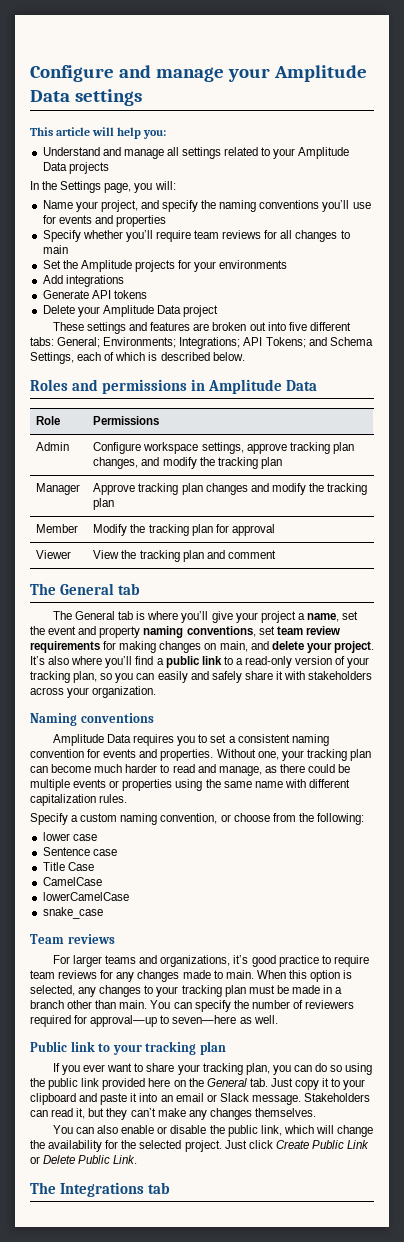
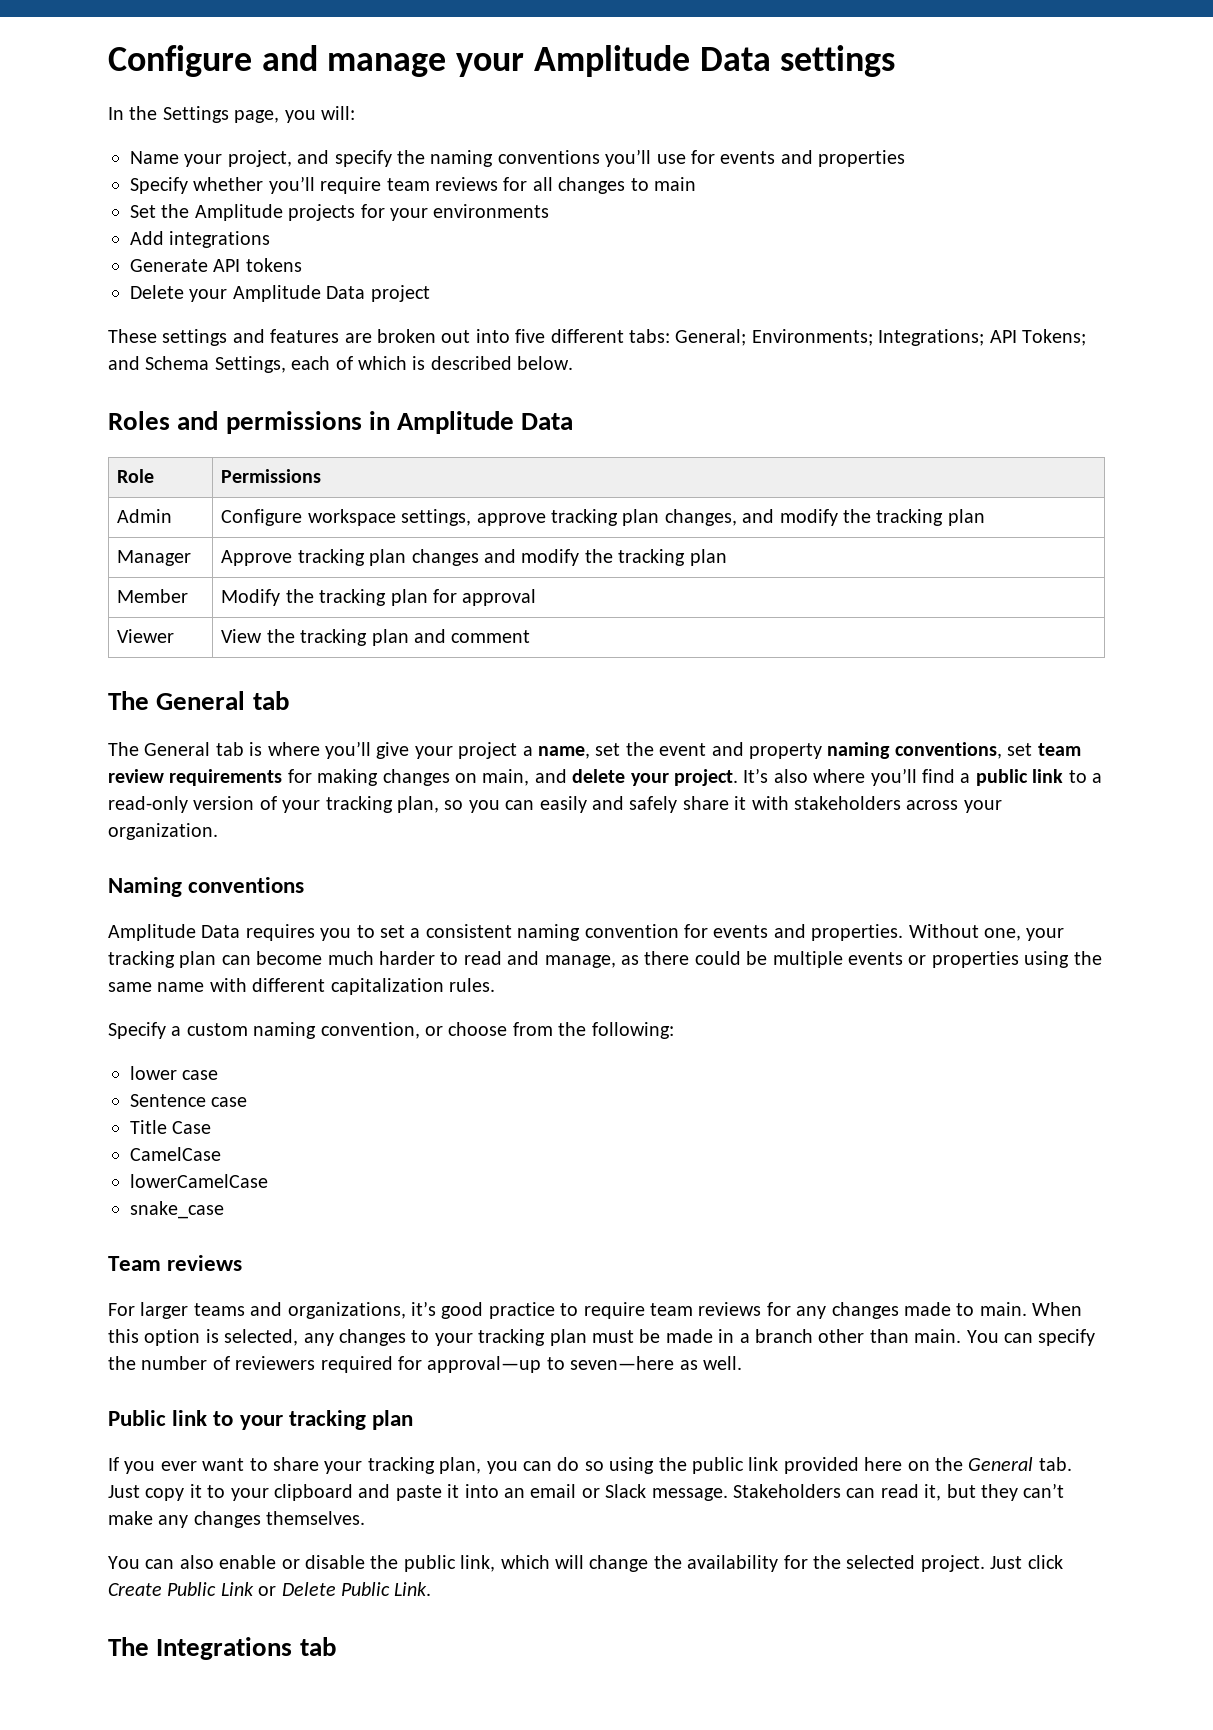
[30,127,167,139] [42,147,350,159] [42,162,109,174] // This article will help you: // Understand and manage all settings related to your Amplitude Data projects -> (896, 61) none

